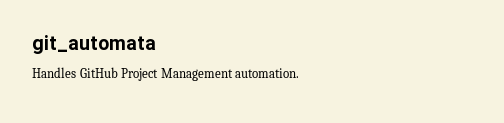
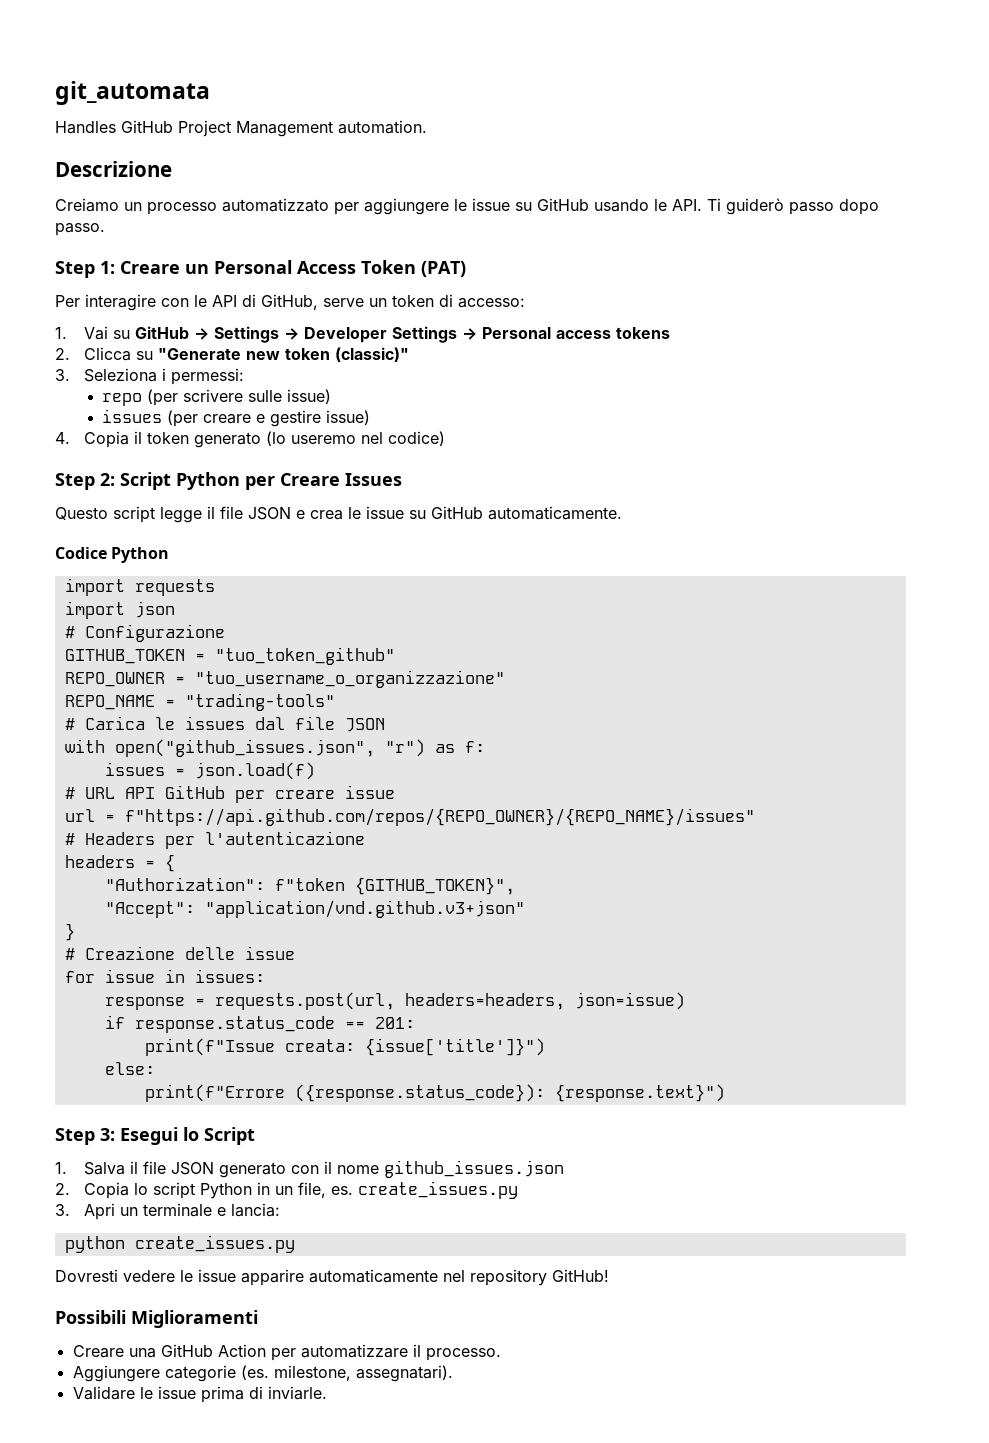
(300, 73) none -> [55,161,172,177] [55,198,879,215] [55,223,105,236] [55,260,466,278] [55,294,525,311] [55,326,671,343] [55,347,410,362] [55,368,245,385] [101,389,331,406] [101,409,370,427] [55,431,446,448] [55,472,402,490] [55,506,622,523] [55,547,170,563] [64,578,215,596] [64,601,175,619] [64,624,225,642] [64,647,395,665] [64,670,505,688] [64,693,335,711] [64,716,385,732] [64,739,485,757] [104,762,315,780] [64,785,395,803] [64,808,755,826] [64,831,365,849] [64,854,175,872] [104,877,515,895] [104,900,525,918] [64,923,75,941] [64,946,295,960] [64,969,265,983] [104,992,685,1010] [104,1015,415,1033] [144,1038,545,1056] [104,1062,155,1075] [144,1084,725,1102] [55,1127,255,1145] [55,1160,565,1178] [55,1181,519,1199] [55,1203,281,1220] [64,1235,295,1253] [55,1269,609,1286] [55,1310,258,1328] [72,1344,501,1361] [72,1365,453,1382] [72,1386,327,1403] // Descrizione // Creiamo un processo automatizzato per aggiungere le issue su GitHub usando le API. Ti guiderò passo dopo passo. // Step 1: Creare un Personal Access Token (PAT) // Per interagire con le API di GitHub, serve un token di accesso: // 1. Vai su GitHub → Settings → Developer Settings → Personal access tokens // 2. Clicca su "Generate new token (classic)" // 3. Seleziona i permessi: // repo (per scrivere sulle issue) // issues (per creare e gestire issue) // 4. Copia il token generato (lo useremo nel codice) // Step 2: Script Python per Creare Issues // Questo script legge il file JSON e crea le issue su GitHub automaticamente. // Codice Python // import requests // import json // # Configurazione // GITHUB_TOKEN = "tuo_token_github" // REPO_OWNER = "tuo_username_o_organizzazione" // REPO_NAME = "trading-tools" // # Carica le issues dal file JSON // with open("github_issues.json", "r") as f: // issues = json.load(f) // # URL API GitHub per creare issue // url = f"https://api.github.com/repos/{REPO_OWNER}/{REPO_NAME}/issues" // # Headers per l'autenticazione // headers = { // "Authorization": f"token {GITHUB_TOKEN}", // "Accept": "application/vnd.github.v3+json" // } // # Creazione delle issue // for issue in issues: // response = requests.post(url, headers=headers, json=issue) // if response.status_code == 201: // print(f"Issue creata: {issue['title']}") // else: // print(f"Errore ({response.status_code}): {response.text}") // Step 3: Esegui lo Script // 1. Salva il file JSON generato con il nome github_issues.json // 2. Copia lo script Python in un file, es. create_issues.py // 3. Apri un terminale e lancia: // python create_issues.py // Dovresti vedere le issue apparire automaticamente nel repository GitHub! // Possibili Miglioramenti // Creare una GitHub Action per automatizzare il processo. // Aggiungere categorie (es. milestone, assegnatari). // Validare le issue prima di inviarle.

